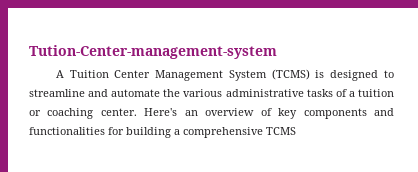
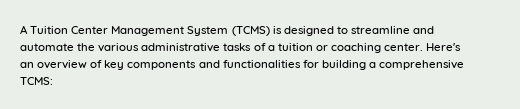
[29,45,277,59] Tution-Center-management-system // -> (20, 29) none
[266,127,296,135] TCMS -> [20,77,53,85] TCMS:

